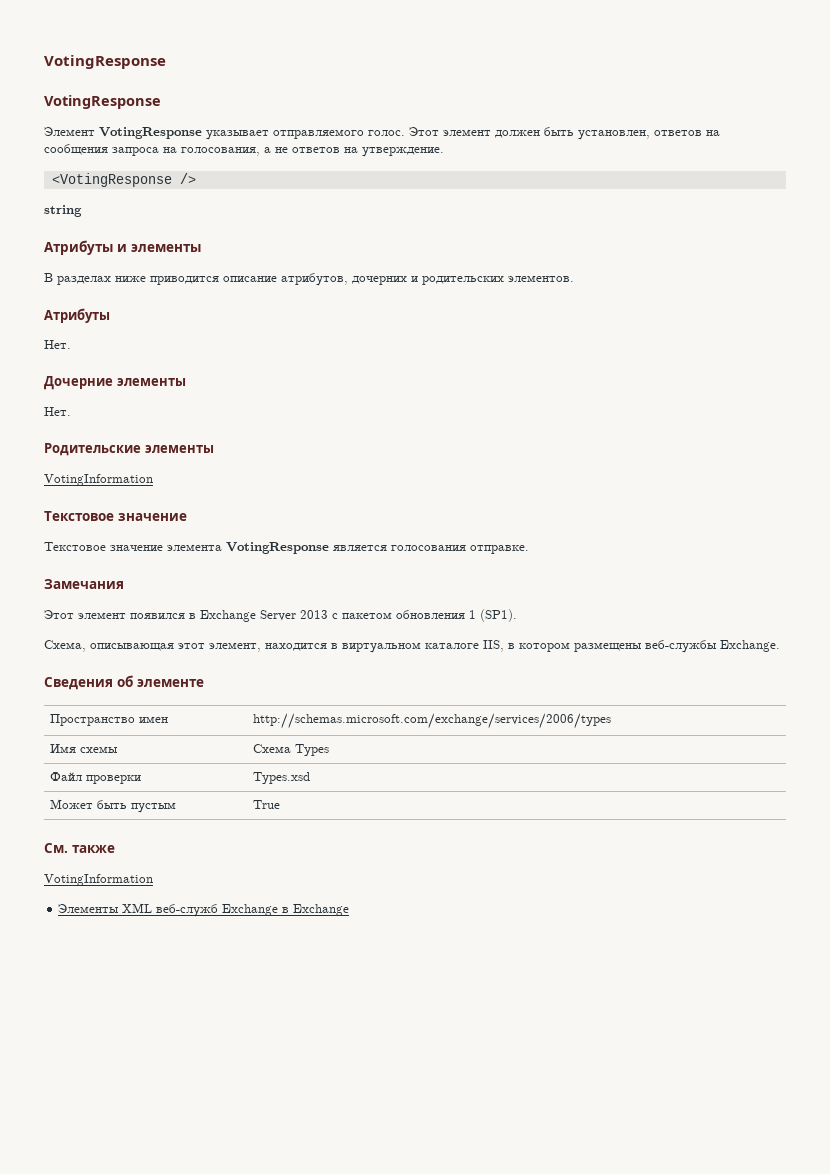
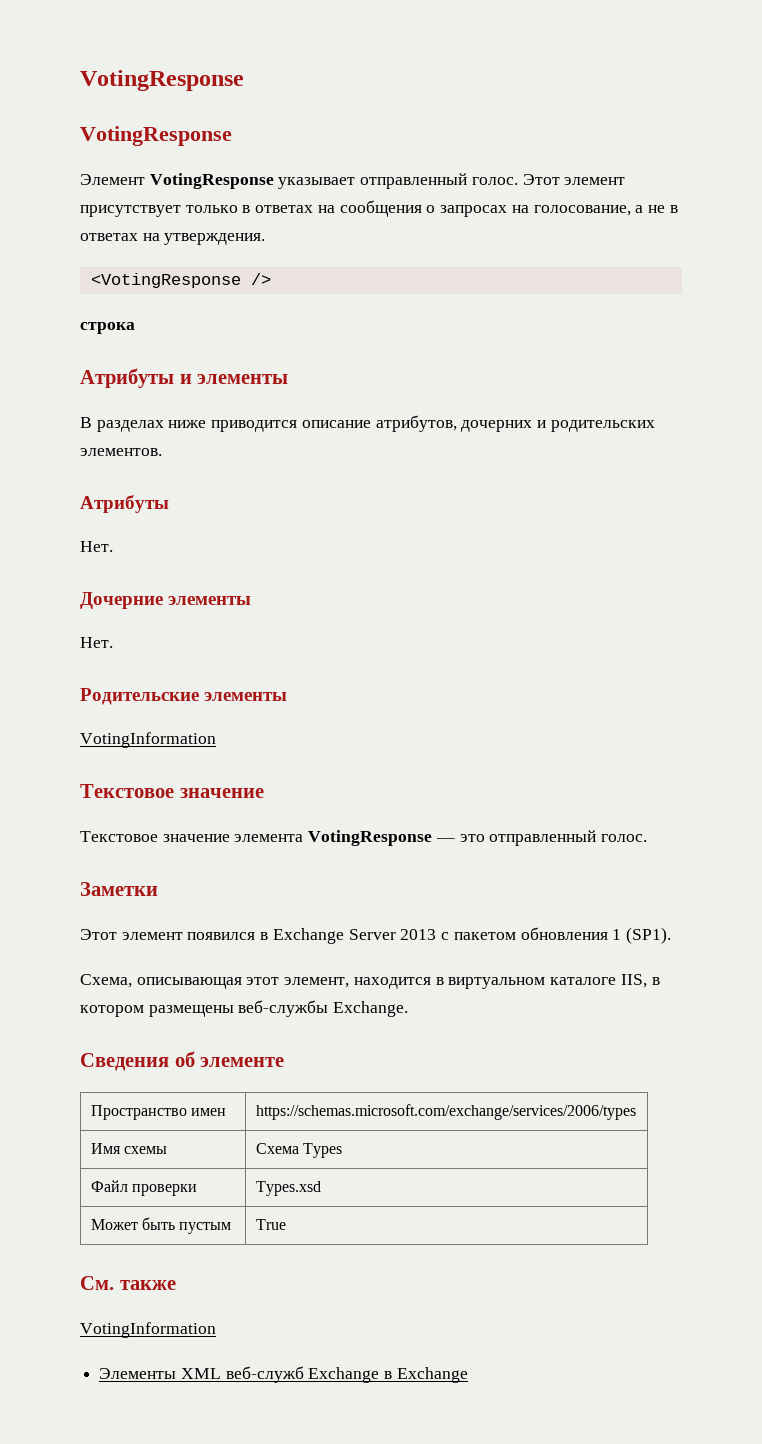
[273,129,364,139] отправляемого -> [360,173,468,189] отправленный
[495,127,720,140] [44,144,444,157] должен быть установлен, ответов на сообщения запроса на голосования, а не ответов на утверждение. -> [80,200,678,217] [80,233,266,245] присутствует только в ответах на сообщения о запросах на голосование, а не в ответах на утверждения.
[44,205,82,217] string -> [80,322,135,334] строка
[333,545,529,554] [44,579,124,589] является голосования отправке. // Замечания -> [435,830,648,846] [80,882,158,896] — это отправленный голос. // Заметки
[253,713,612,729] http://schemas.microsoft.com/exchange/services/2006/types -> [255,1104,636,1120] https://schemas.microsoft.com/exchange/services/2006/types

